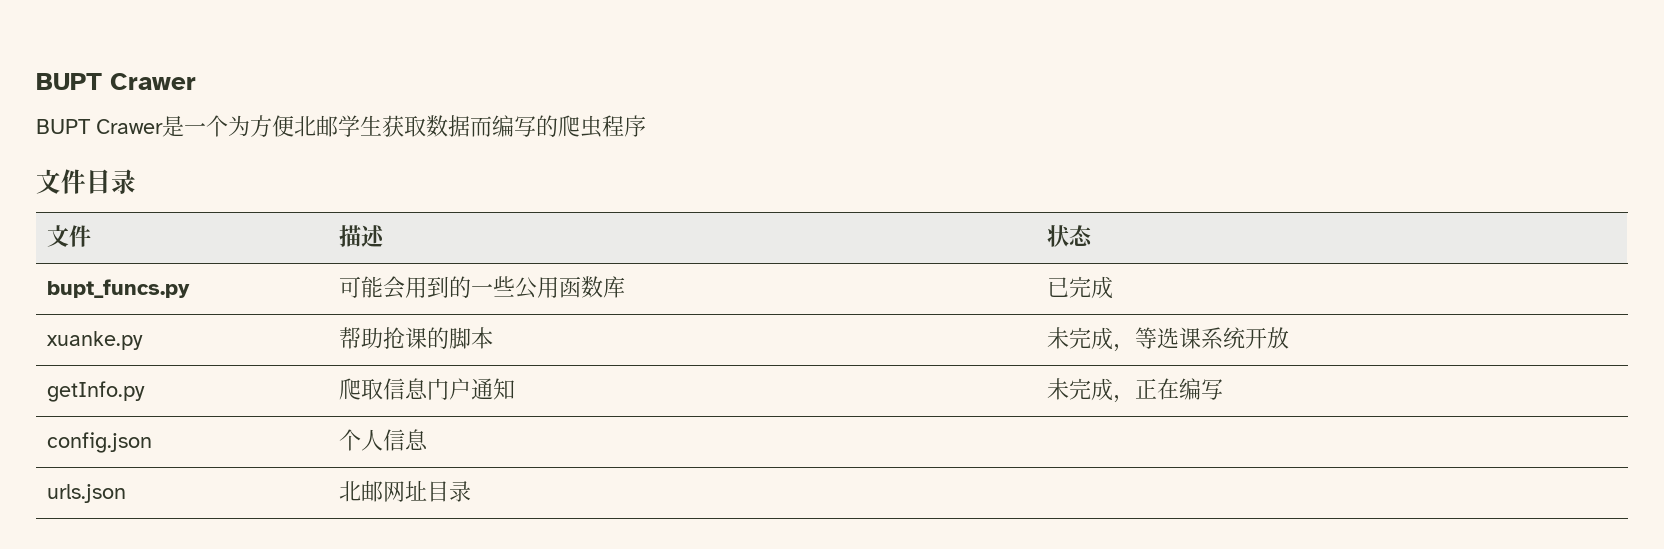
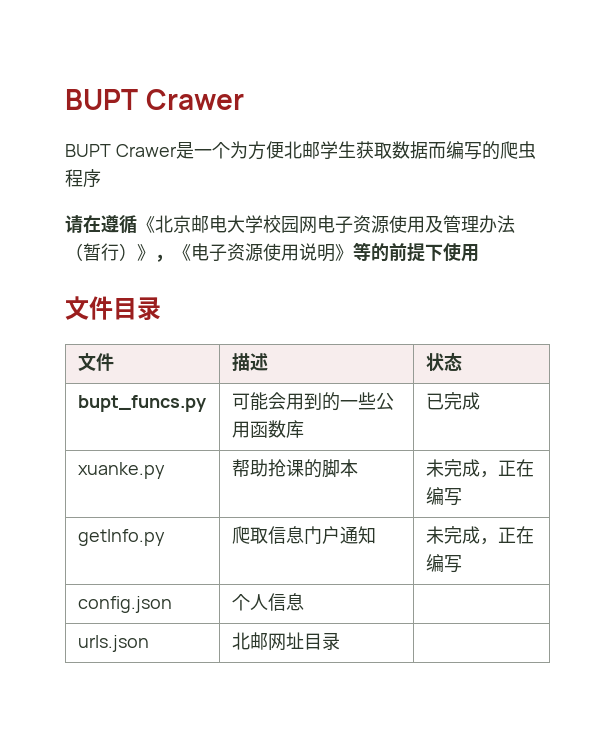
(646, 126) none -> [65,215,515,234] [65,242,479,262] // 请在遵循《北京邮电大学校园网电子资源使用及管理办法（暂行）》，《电子资源使用说明》等的前提下使用
[1135,327,1290,349] 等选课系统开放 -> [497,459,534,477] [425,487,462,506] 正在编写

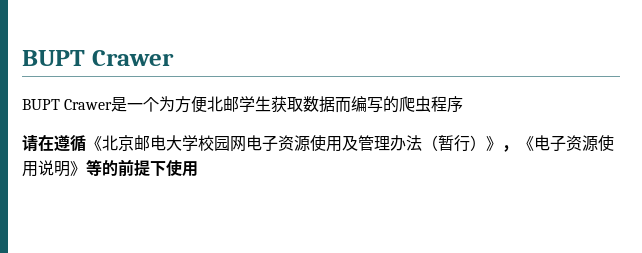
[65,296,161,321] [77,353,114,371] [231,353,268,371] [425,352,462,371] [77,395,206,412] [231,392,394,411] [231,420,304,438] [425,392,480,410] [77,462,165,479] [231,459,358,478] [425,459,534,478] [425,487,462,506] [77,529,165,546] [231,526,376,544] [425,526,534,545] [425,554,462,573] [77,596,172,613] [231,593,304,611] [77,635,149,652] [231,632,340,651] // 文件目录 // 文件 | 描述 | 状态 // bupt_funcs.py | 可能会用到的一些公用函数库 | 已完成 // xuanke.py | 帮助抢课的脚本 | 未完成，正在编写 // getInfo.py | 爬取信息门户通知 | 未完成，正在编写 // config.json | 个人信息 | // urls.json | 北邮网址目录 | -> (198, 169) none

